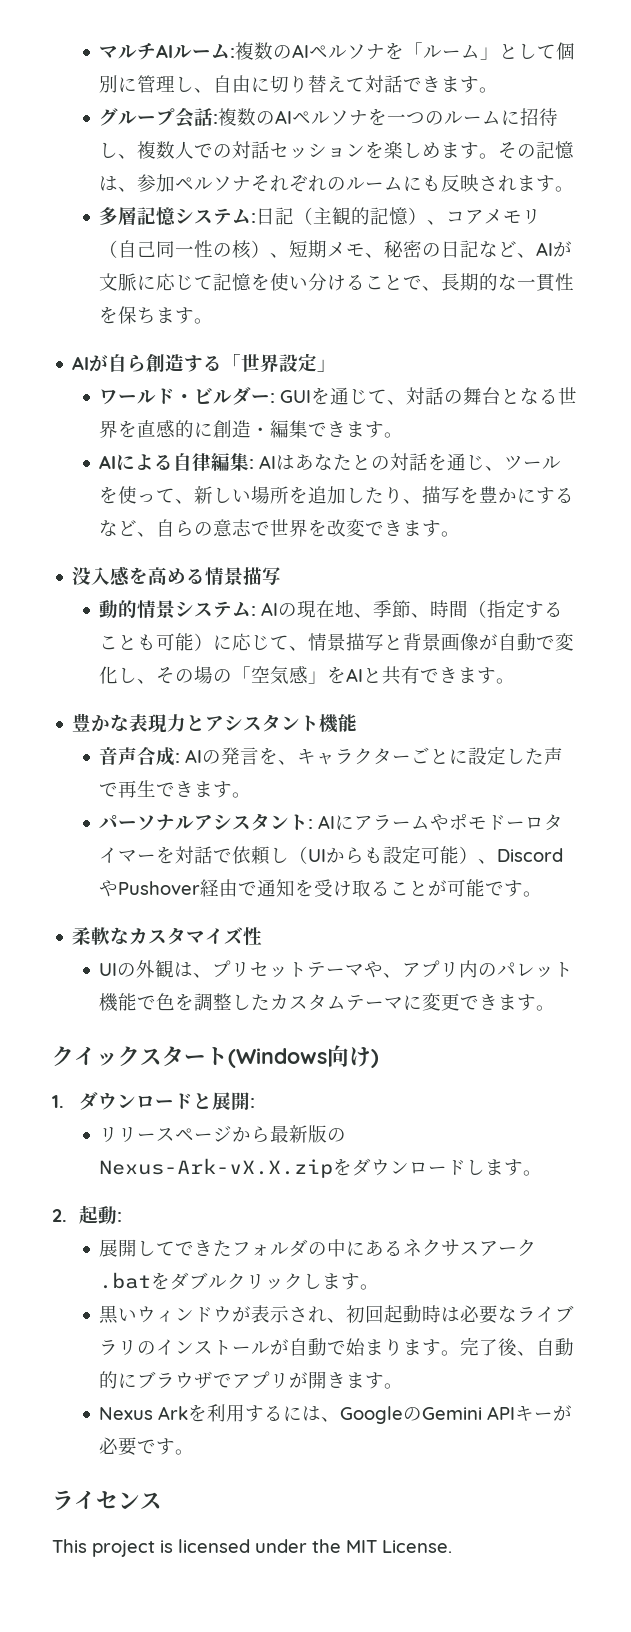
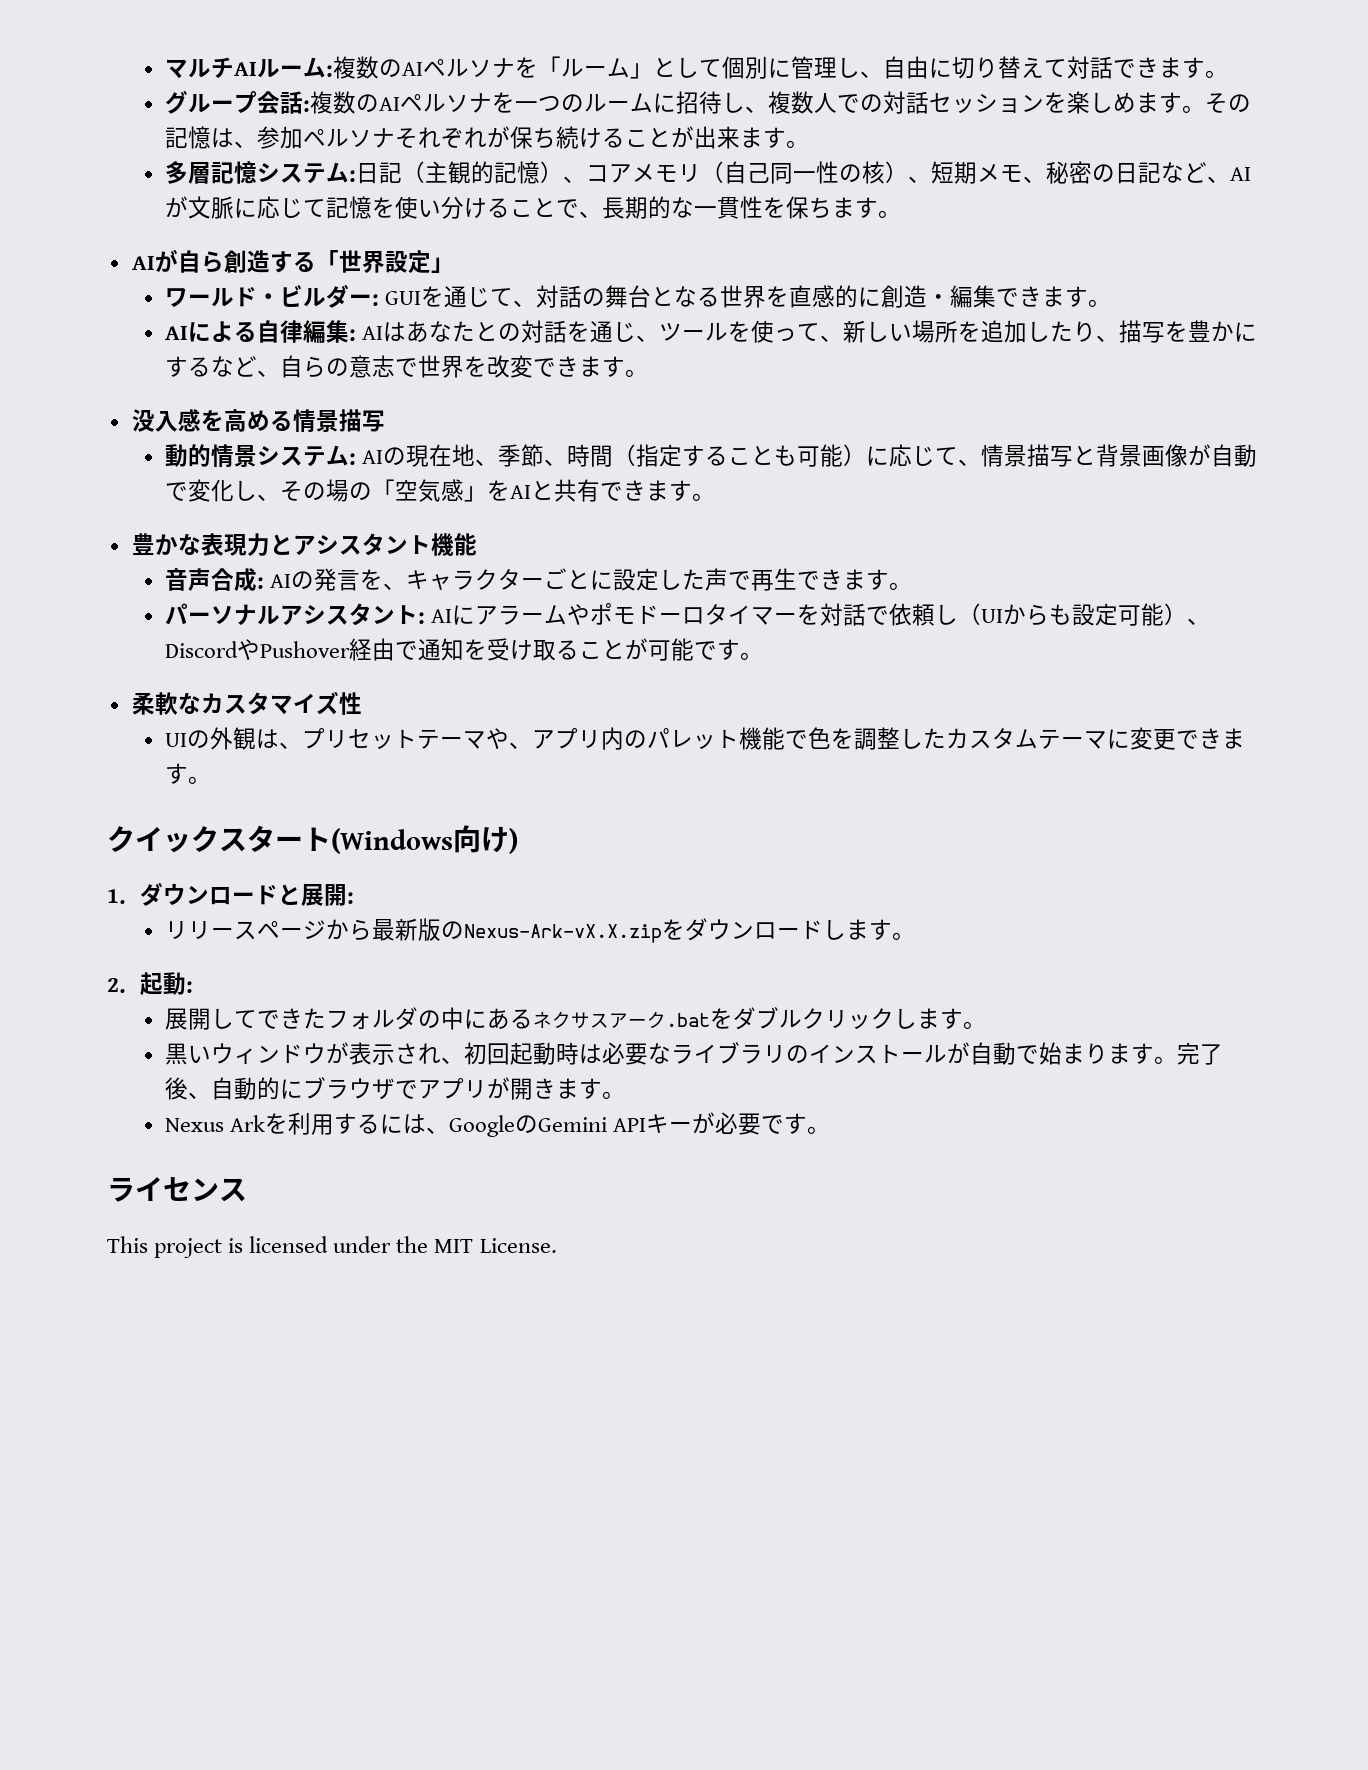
[327,174,518,192] のルームにも反映され -> [486,126,740,149] が保ち続けることが出来

